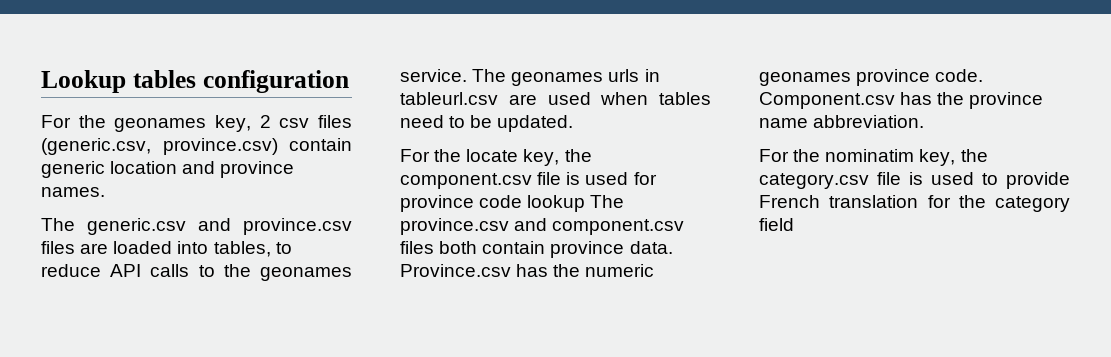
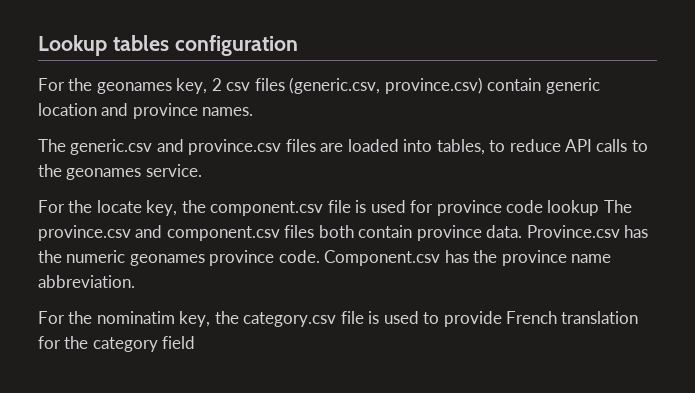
[472,69,660,86] [400,92,711,105] [400,115,574,132] The geonames urls in tableurl.csv are used when tables need to be updated. -> (202, 170) none

